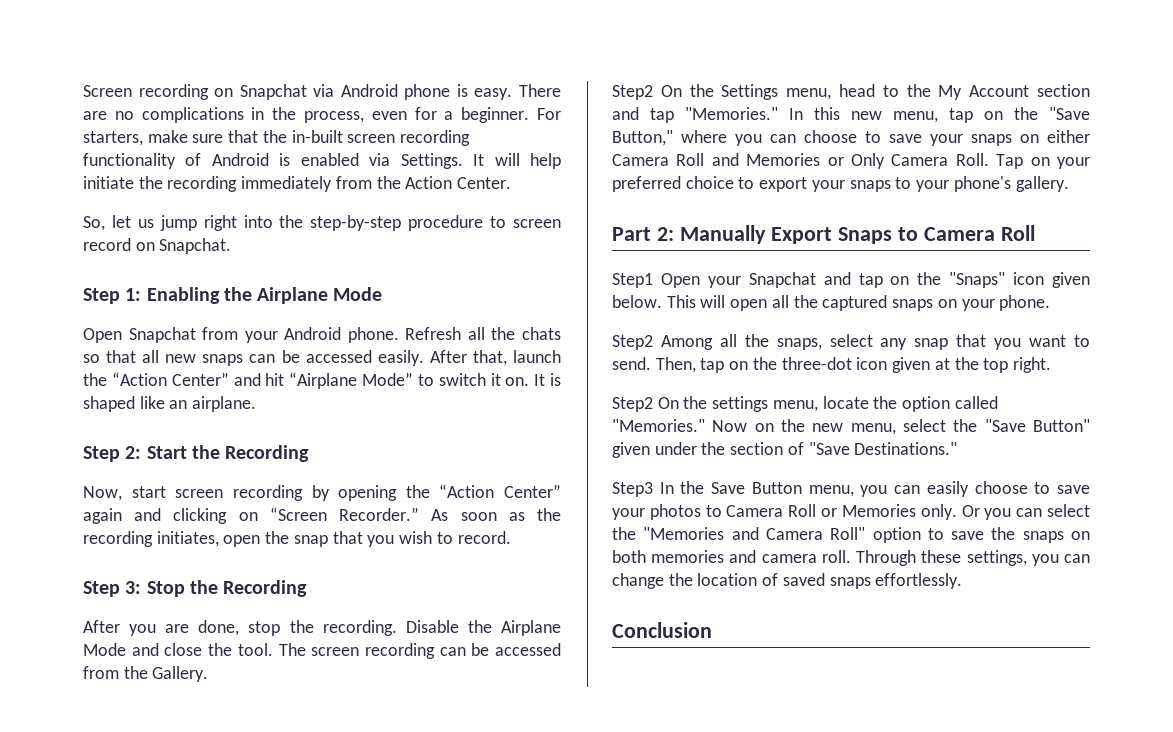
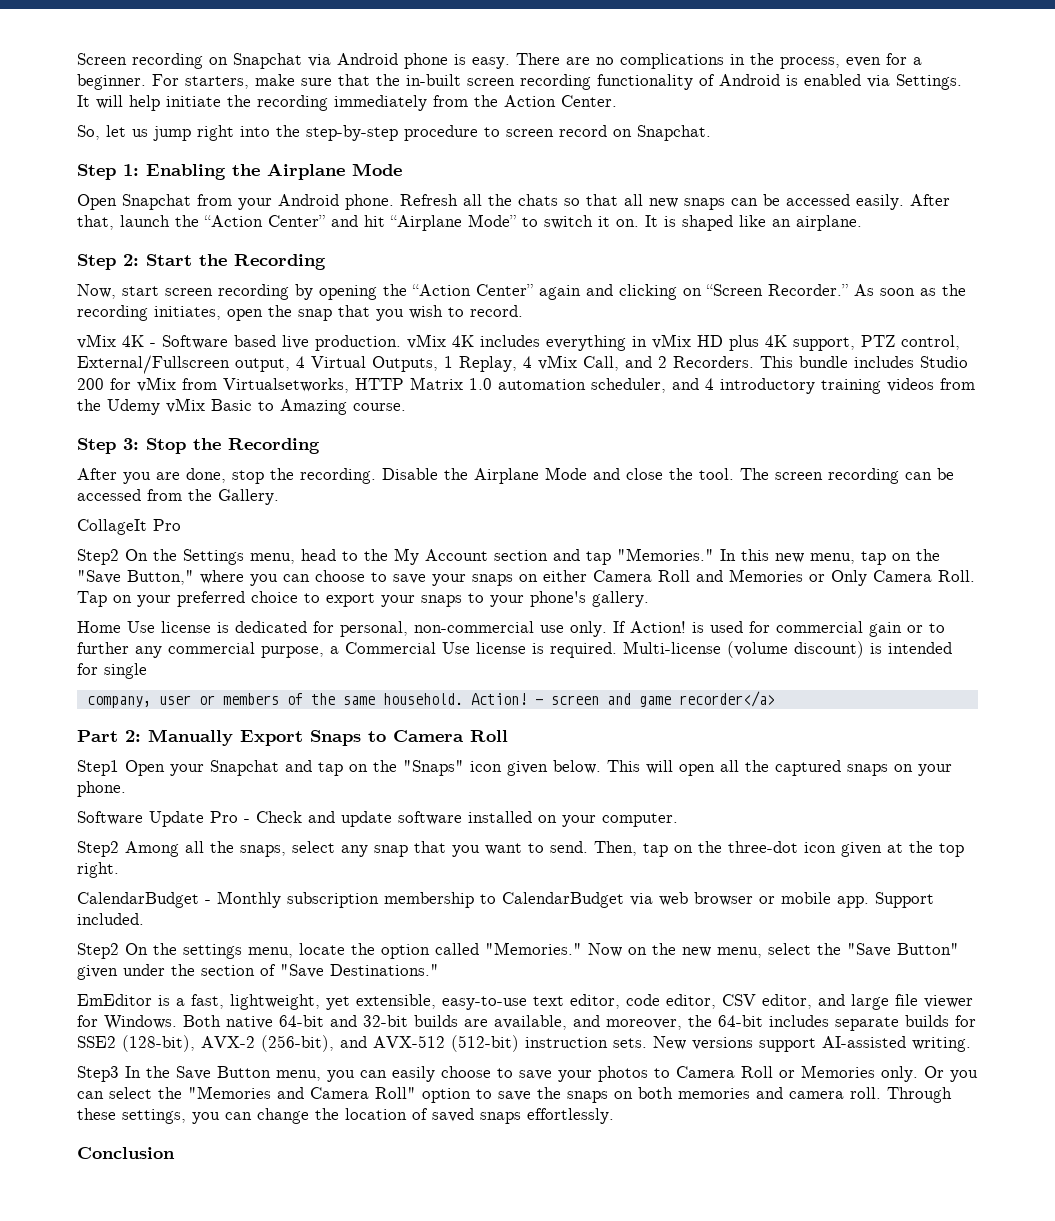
(511, 537) none -> [77,334,960,351] [77,355,968,374] [77,377,975,394] [77,398,406,415] // vMix 4K - Software based live production. vMix 4K includes everything in vMix HD plus 4K support, PTZ control, External/Fullscreen output, 4 Virtual Outputs, 1 Replay, 4 vMix Call, and 2 Recorders. This bundle includes Studio 200 for vMix from Virtualsetworks, HTTP Matrix 1.0 automation scheduler, and 4 introductory training videos from the Udemy vMix Basic to Amazing course.
(209, 674) none -> [77,519,181,535] // CollageIt Pro
(1069, 184) none -> [77,621,945,637] [77,641,952,658] [77,663,147,679] [86,691,775,708] // Home Use license is dedicated for personal, non-commercial use only. If Action! is used for commercial gain or to further any commercial purpose, a Commercial Use license is required. Multi-license (volume discount) is intended for single // company, user or members of the same household. Action! - screen and game recorder</a>
(1051, 303) none -> [77,811,678,827] // Software Update Pro - Check and update software installed on your computer.
(1051, 365) none -> [77,891,934,908] [77,913,144,925] // CalendarBudget - Monthly subscription membership to CalendarBudget via web browser or mobile app. Support included.
(958, 448) none -> [77,994,973,1010] [77,1015,976,1031] [77,1035,971,1052] // EmEditor is a fast, lightweight, yet extensible, easy-to-use text editor, code editor, CSV editor, and large file viewer for Windows. Both native 64-bit and 32-bit builds are available, and moreover, the 64-bit includes separate builds for SSE2 (128-bit), AVX-2 (256-bit), and AVX-512 (512-bit) instruction sets. New versions support AI-assisted writing.

